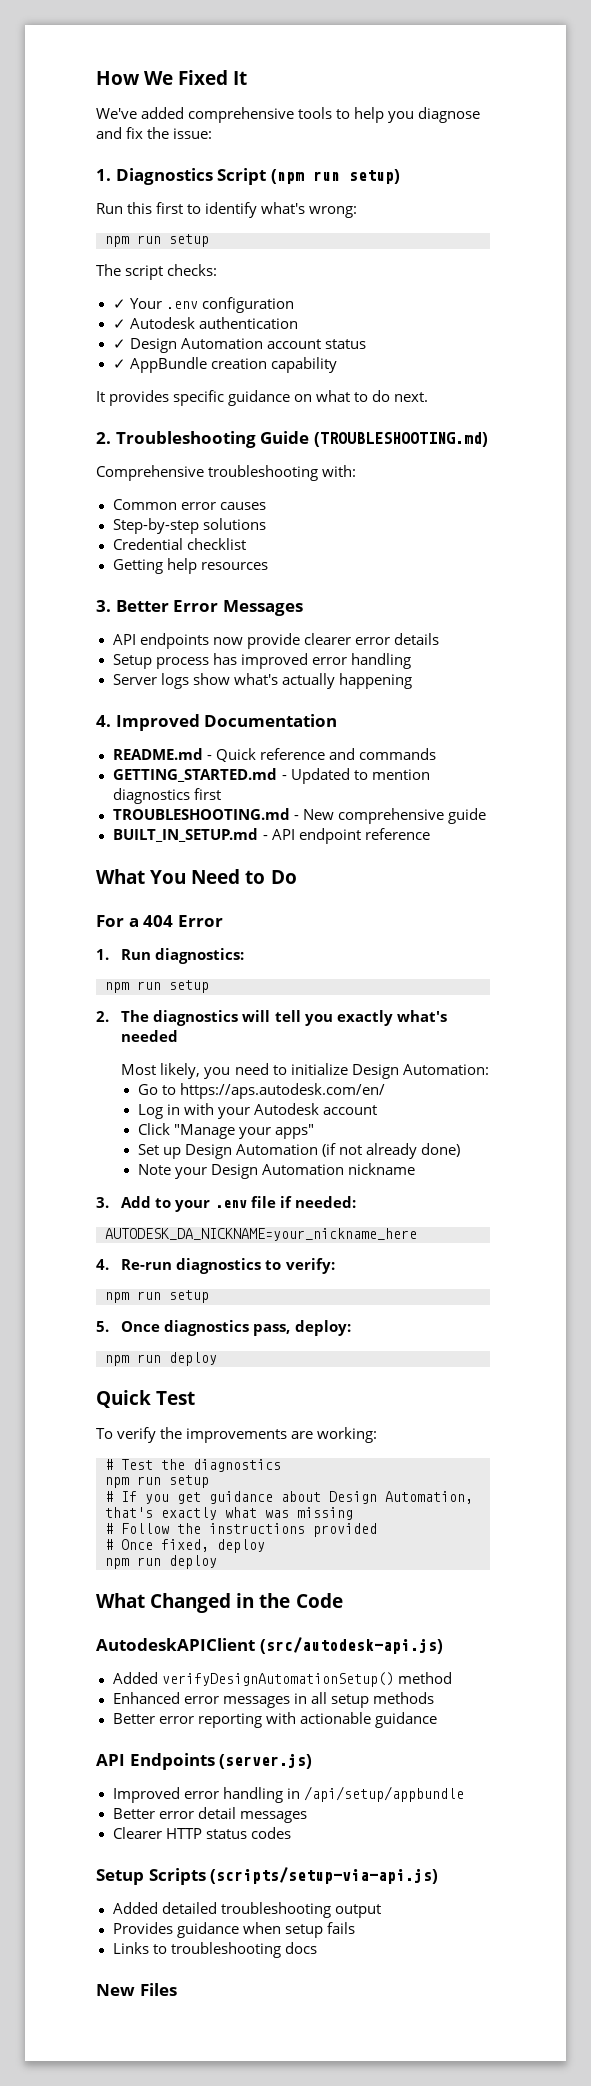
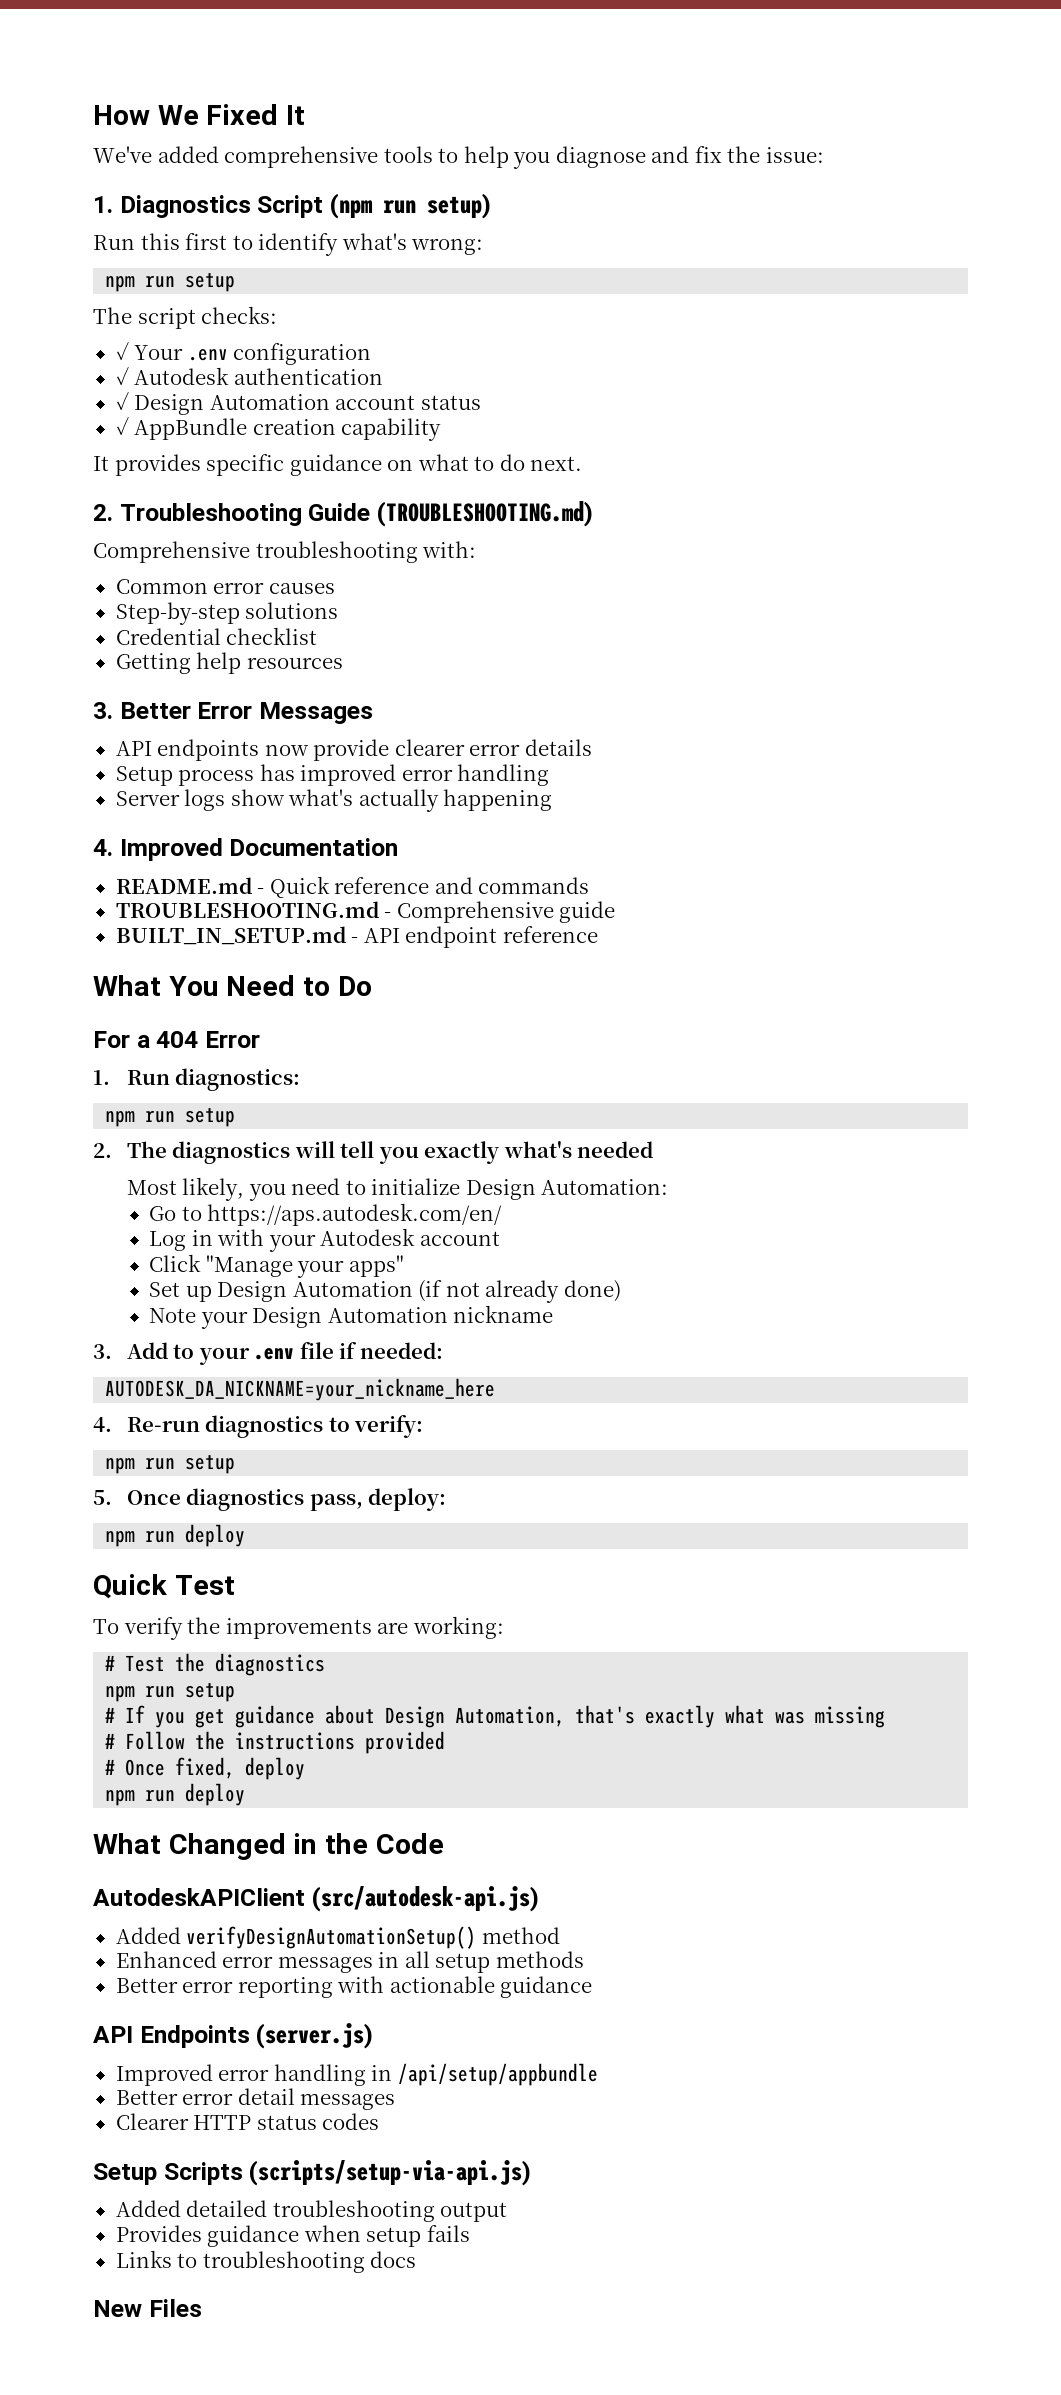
[112,768,430,784] [112,788,221,804] // GETTING_STARTED.md - Updated to mention diagnostics first -> (590, 885) none
[302,808,444,824] New comprehensive -> [396,901,554,923] Comprehensive

